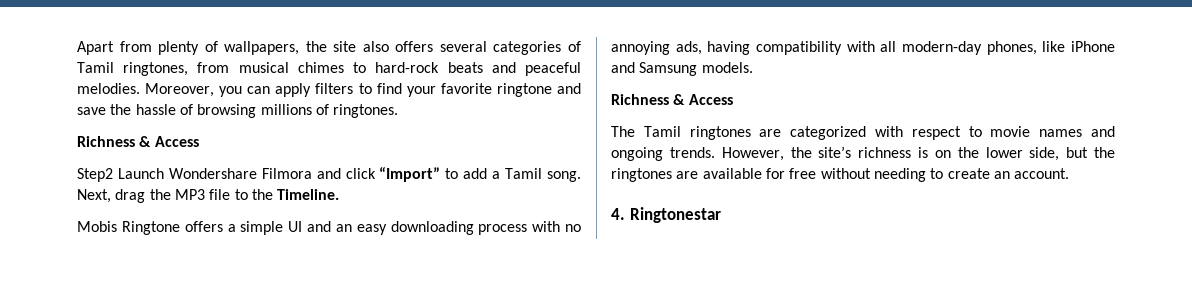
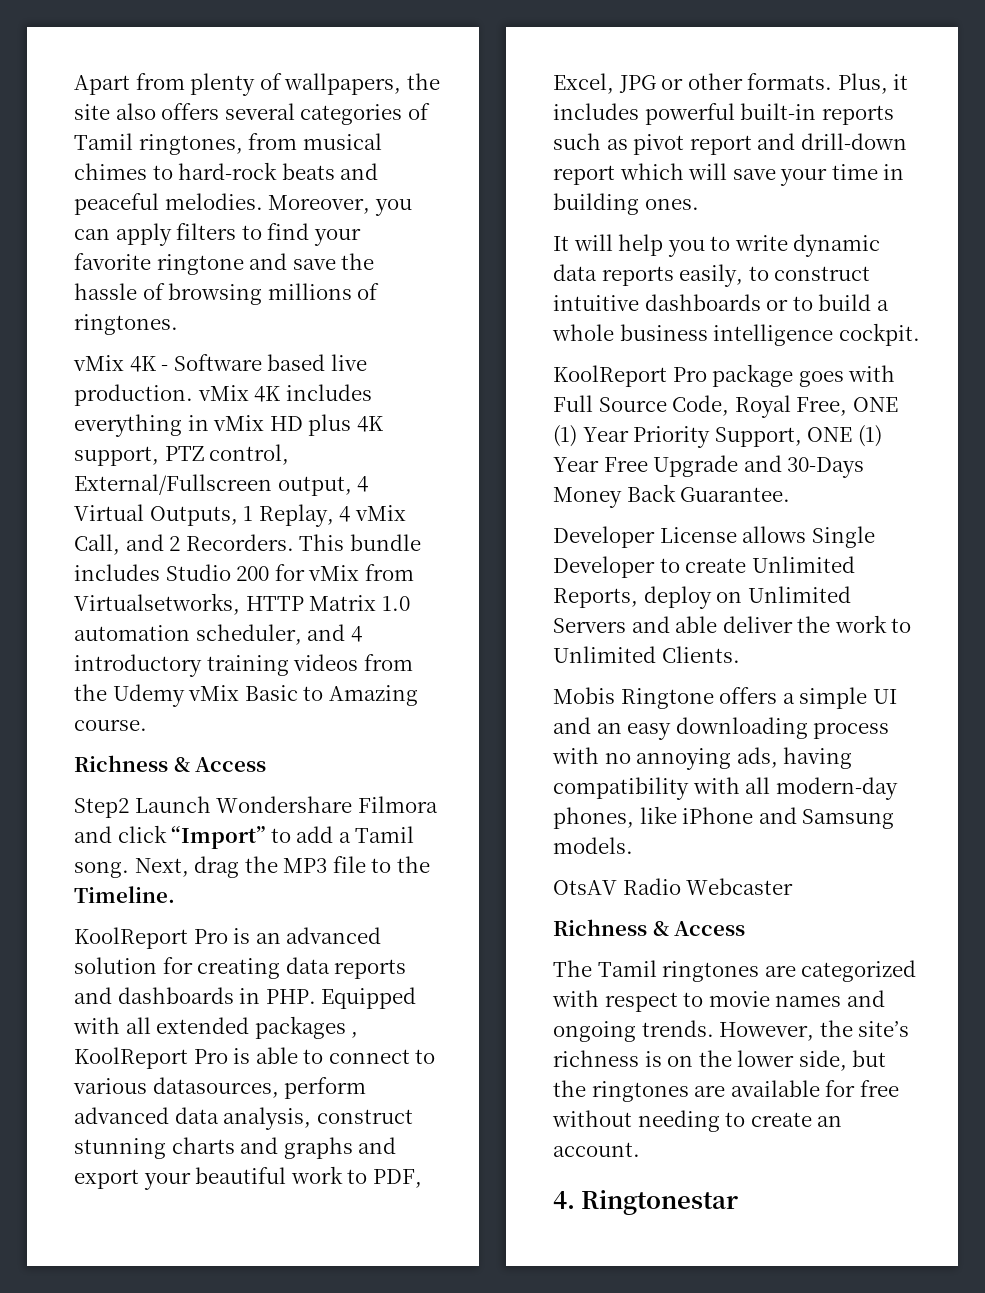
(399, 111) none -> [73,354,367,372] [74,384,372,406] [74,414,383,437] [74,444,290,466] [74,474,369,496] [74,504,406,527] [74,534,421,555] [74,564,414,581] [74,593,410,615] [74,624,362,645] [74,654,413,677] [74,684,418,707] [74,719,147,731] // vMix 4K - Software based live production. vMix 4K includes everything in vMix HD plus 4K support, PTZ control, External/Fullscreen output, 4 Virtual Outputs, 1 Replay, 4 vMix Call, and 2 Recorders. This bundle includes Studio 200 for vMix from Virtualsetworks, HTTP Matrix 1.0 automation scheduler, and 4 introductory training videos from the Udemy vMix Basic to Amazing course.
(340, 194) none -> [74,927,382,949] [74,957,407,979] [74,987,417,1009] [73,1016,359,1039] [74,1047,436,1069] [73,1077,367,1099] [74,1107,413,1130] [74,1137,397,1159] [74,1166,422,1190] [553,73,909,94] [553,103,894,125] [553,133,907,155] [553,163,905,186] [553,193,699,215] [553,234,881,257] [553,264,871,287] [553,294,889,311] [552,323,920,346] [553,364,896,387] [553,395,898,418] [553,425,882,448] [553,455,865,478] [553,484,791,508] [553,526,875,548] [553,556,855,578] [553,586,851,609] [553,615,912,633] [553,646,740,663] // KoolReport Pro is an advanced solution for creating data reports and dashboards in PHP. Equipped with all extended packages , KoolReport Pro is able to connect to various datasources, perform advanced data analysis, construct stunning charts and graphs and export your beautiful work to PDF, Excel, JPG or other formats. Plus, it includes powerful built-in reports such as pivot report and drill-down report which will save your time in building ones. // It will help you to write dynamic data reports easily, to construct intuitive dashboards or to build a whole business intelligence cockpit. // KoolReport Pro package goes with Full Source Code, Royal Free, ONE (1) Year Priority Support, ONE (1) Year Free Upgrade and 30-Days Money Back Guarantee. // Developer License allows Single Developer to create Unlimited Reports, deploy on Unlimited Servers and able deliver the work to Unlimited Clients.
(753, 67) none -> [553,878,794,895] // OtsAV Radio Webcaster

